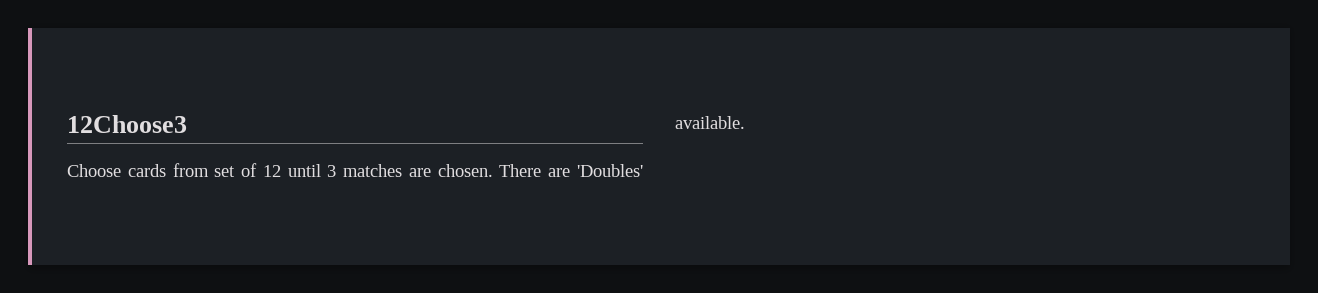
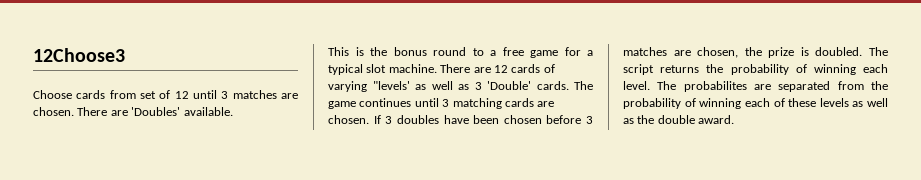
(745, 122) none -> [328,47,593,58] [328,64,555,75] [328,81,593,92] [328,98,555,109] [328,115,593,124] [623,47,888,58] [623,64,888,75] [623,81,888,92] [623,98,888,109] [623,115,735,124] // This is the bonus round to a free game for a typical slot machine. There are 12 cards of varying "levels' as well as 3 'Double' cards. The game continues until 3 matching cards are chosen. If 3 doubles have been chosen before 3 matches are chosen, the prize is doubled. The script returns the probability of winning each level. The probabilites are separated from the probability of winning each of these levels as well as the double award.

